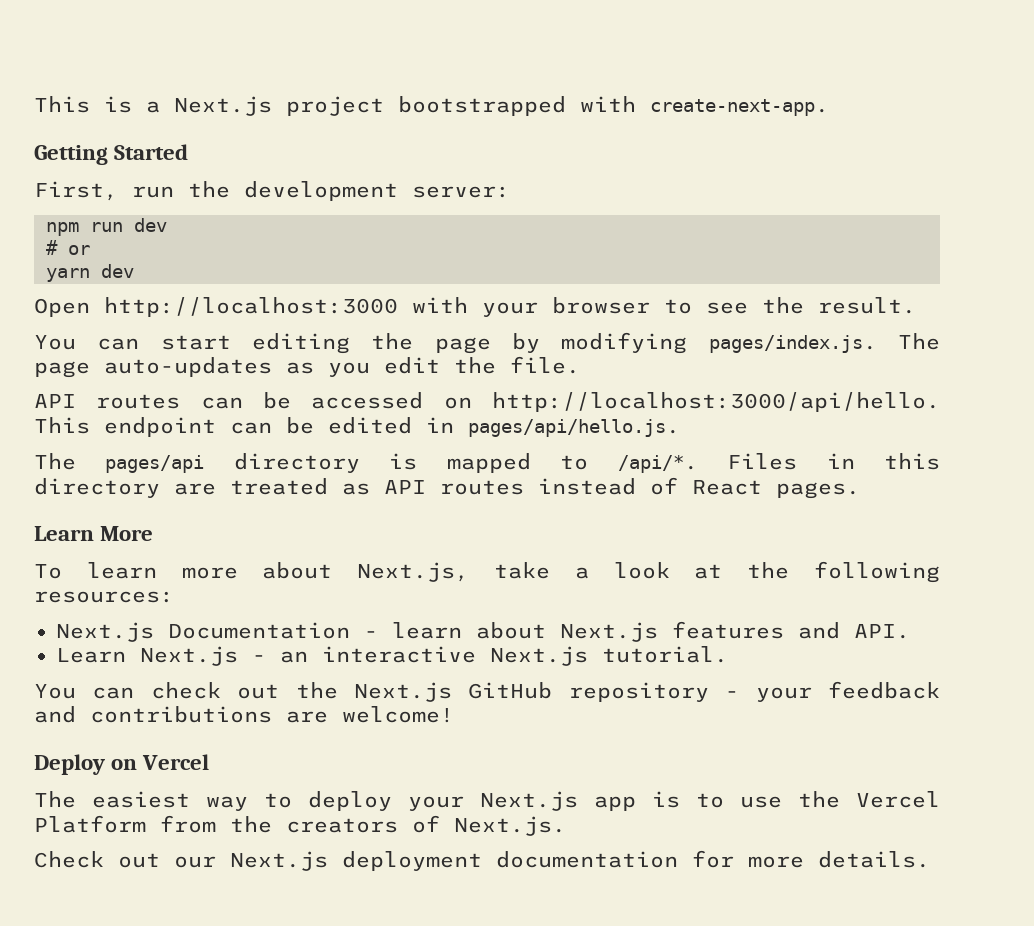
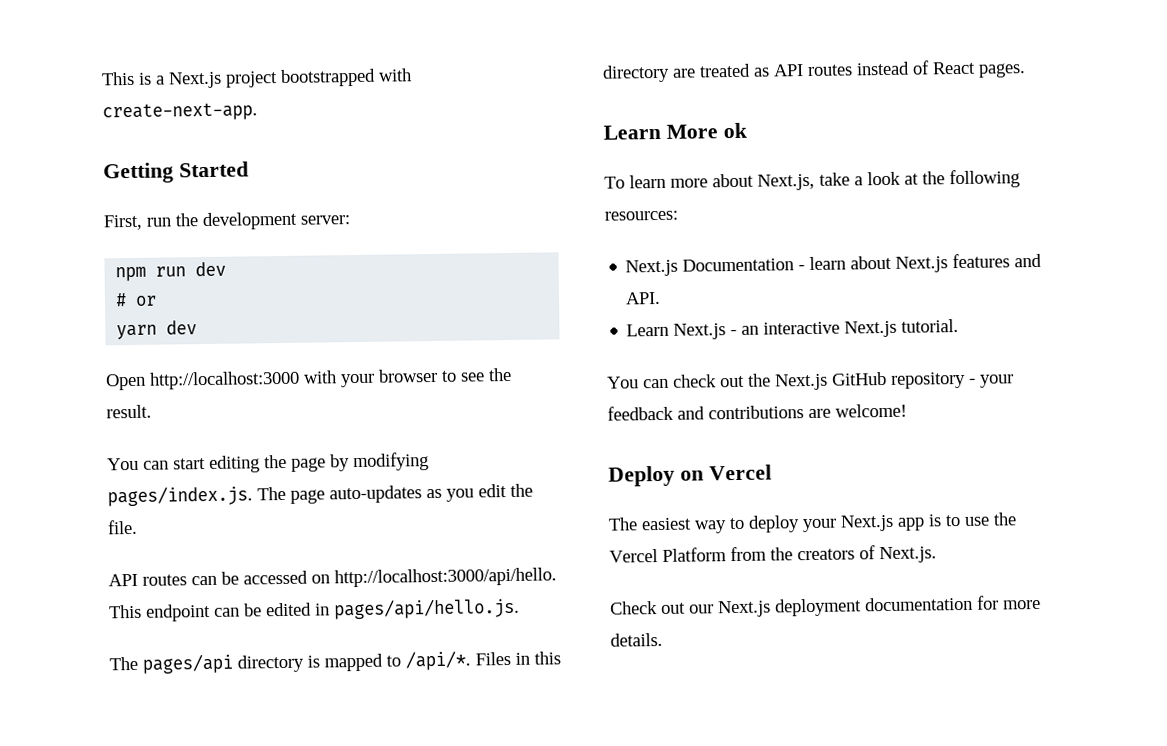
(154, 533) none -> [722,122,747,139] ok

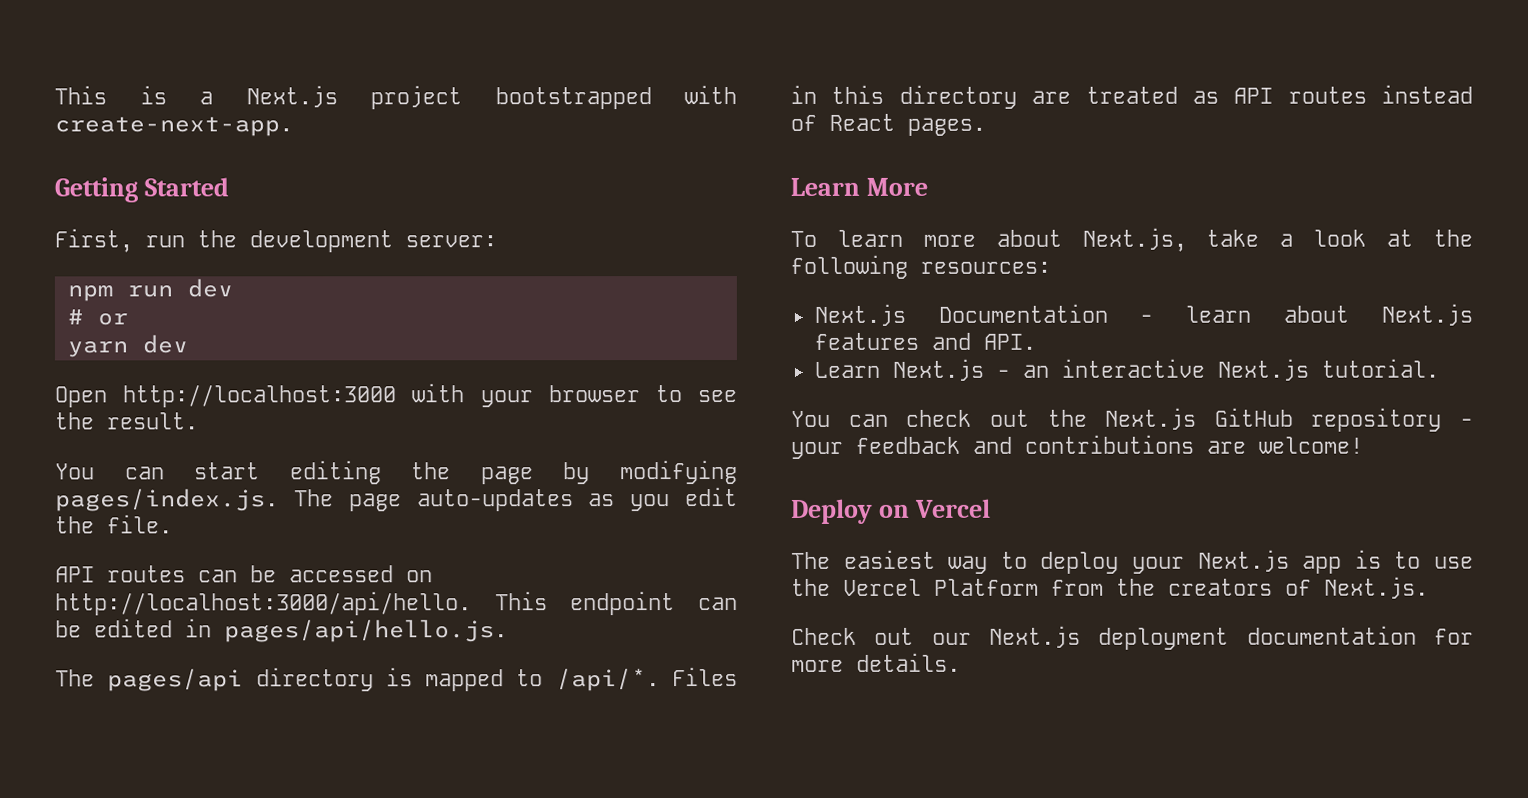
[722,122,747,139] ok -> (929, 186) none

